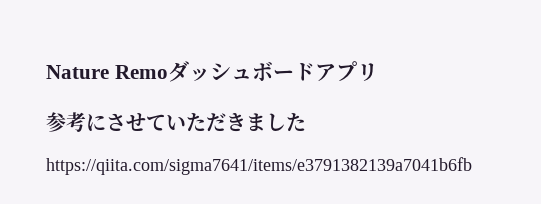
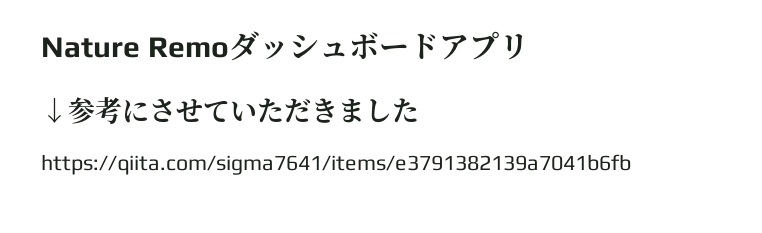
(378, 72) none -> [41,98,68,123] ↓

